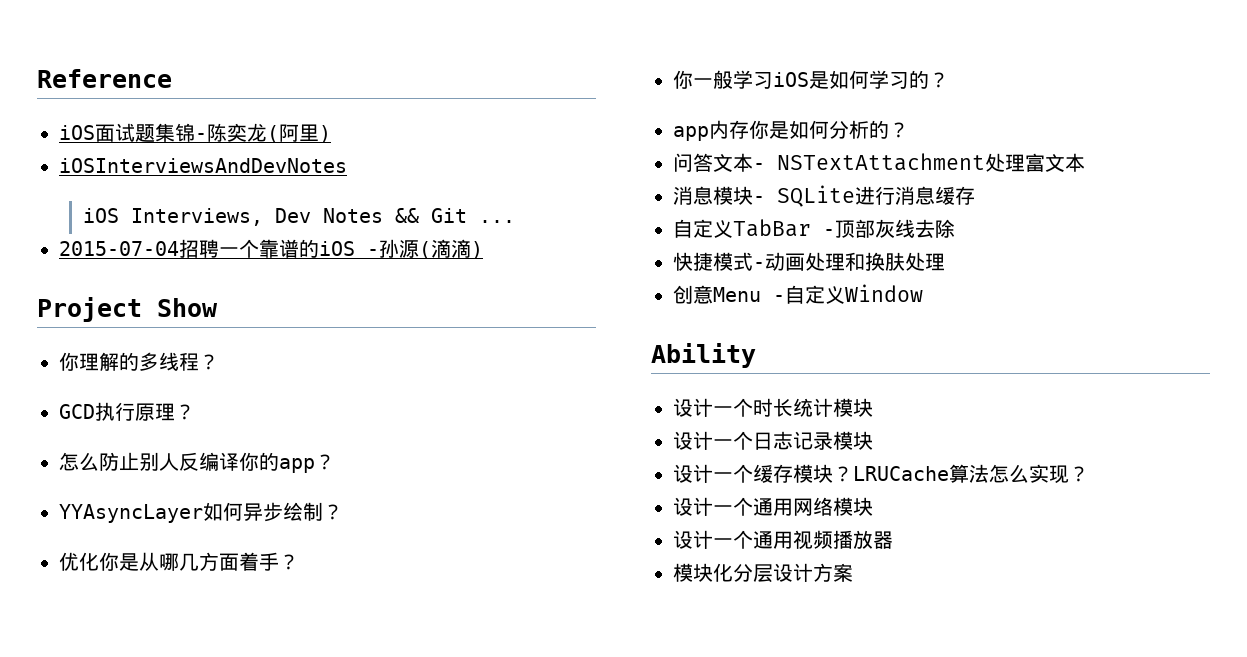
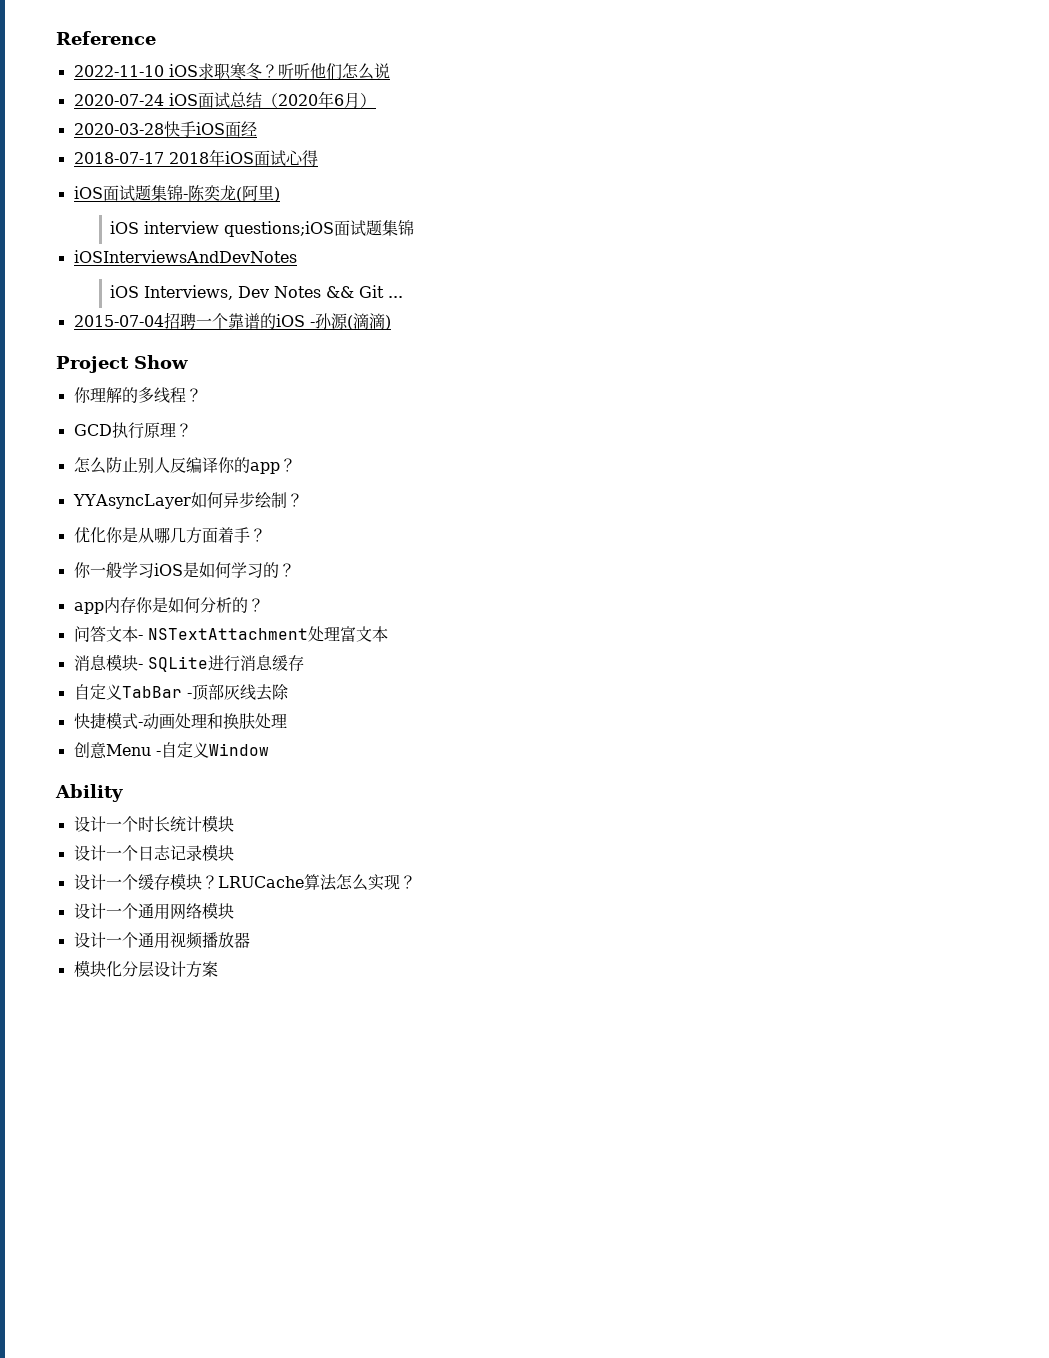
(172, 78) none -> [73,62,390,80] [73,91,376,108] [73,121,257,137] [73,149,318,166] // 2022-11-10 iOS求职寒冬？听听他们怎么说 // 2020-07-24 iOS面试总结（2020年6月） // 2020-03-28快手iOS面经 // 2018-07-17 2018年iOS面试心得
(331, 134) none -> [110,220,415,237] // iOS interview questions;iOS面试题集锦

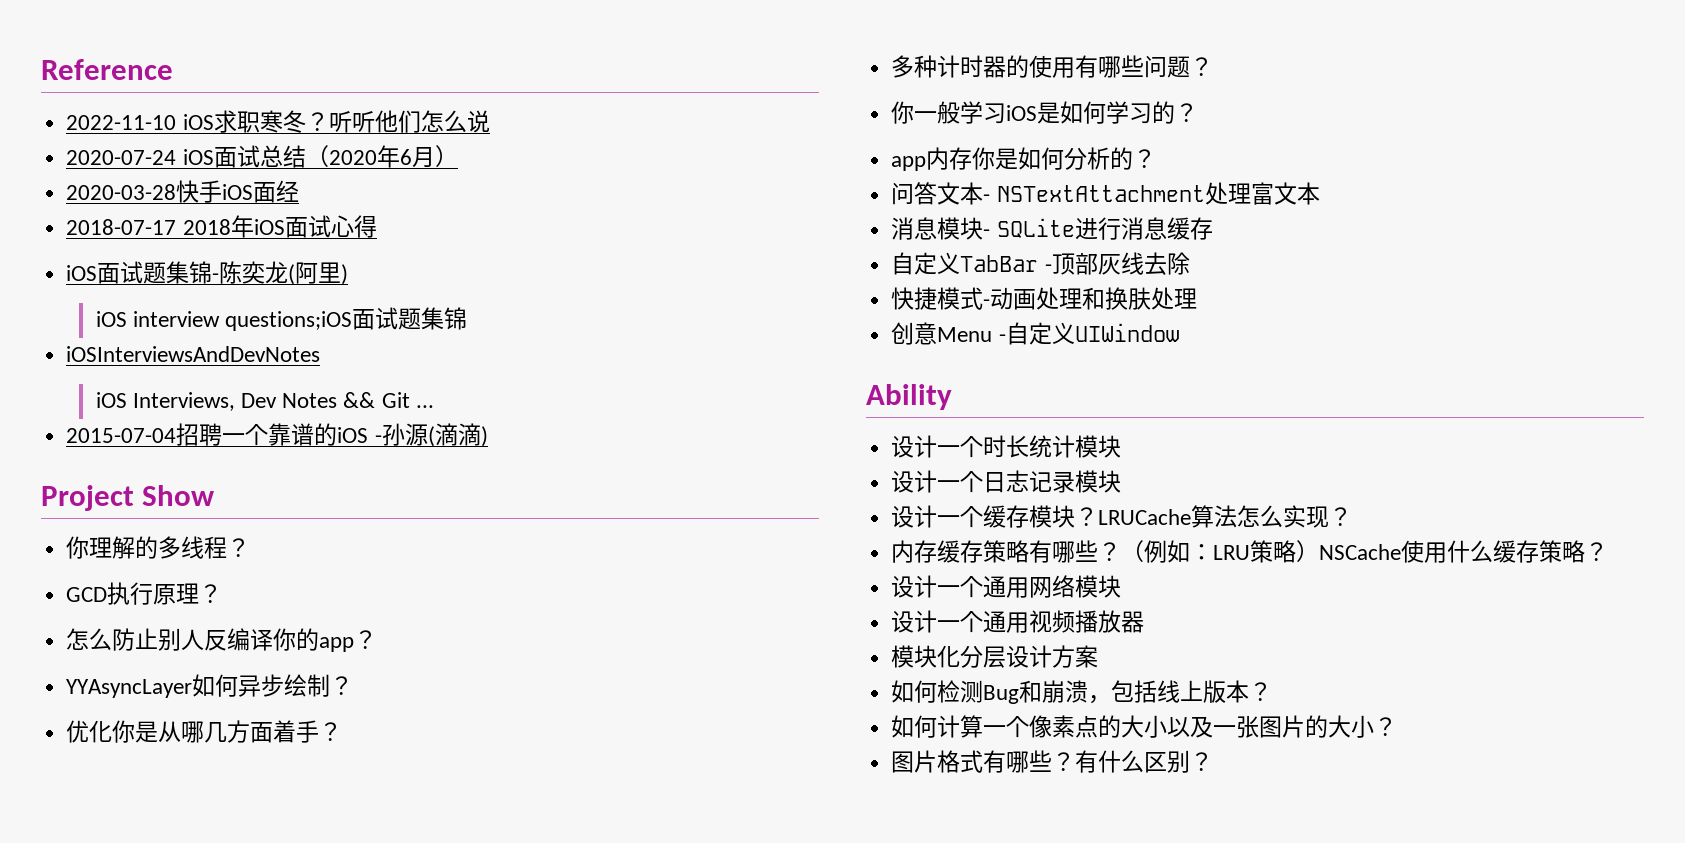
(266, 535) none -> [891,55,1214,78] // 多种计时器的使用有哪些问题？
[208,743,269,756] Window -> [1074,323,1179,342] UIWindow
(416, 882) none -> [891,540,1609,563] // 内存缓存策略有哪些？（例如：LRU策略）NSCache使用什么缓存策略？
(218, 969) none -> [891,680,1273,704] [891,715,1398,738] [891,750,1214,773] // 如何检测Bug和崩溃，包括线上版本？ // 如何计算一个像素点的大小以及一张图片的大小？ // 图片格式有哪些？有什么区别？

